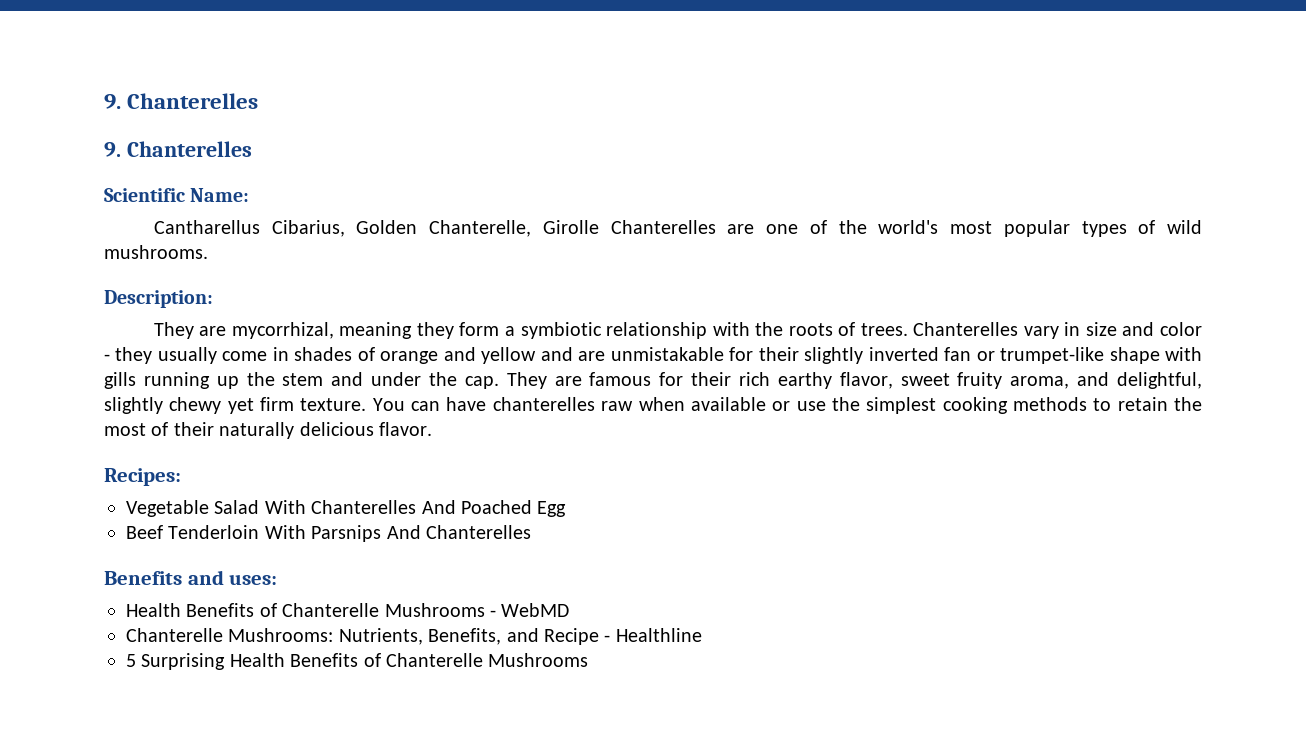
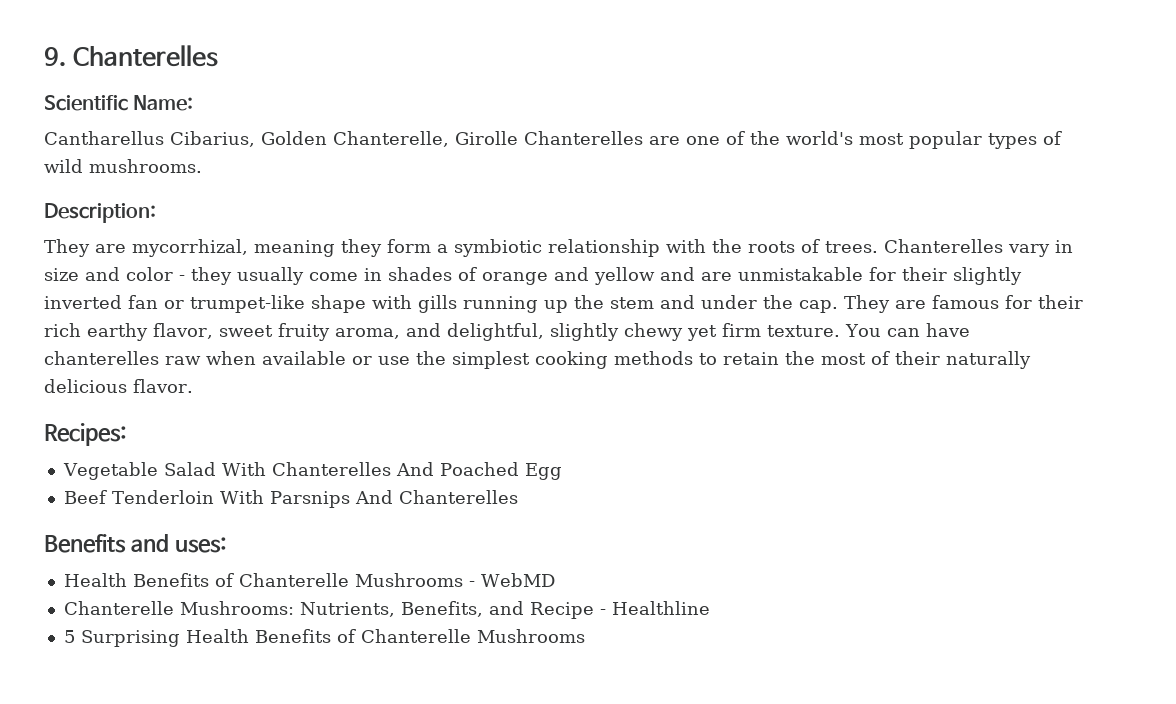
[104,93,259,109] [104,141,252,157] 9. Chanterelles // 9. Chanterelles -> [44,45,218,67] 9. Chanterelles

